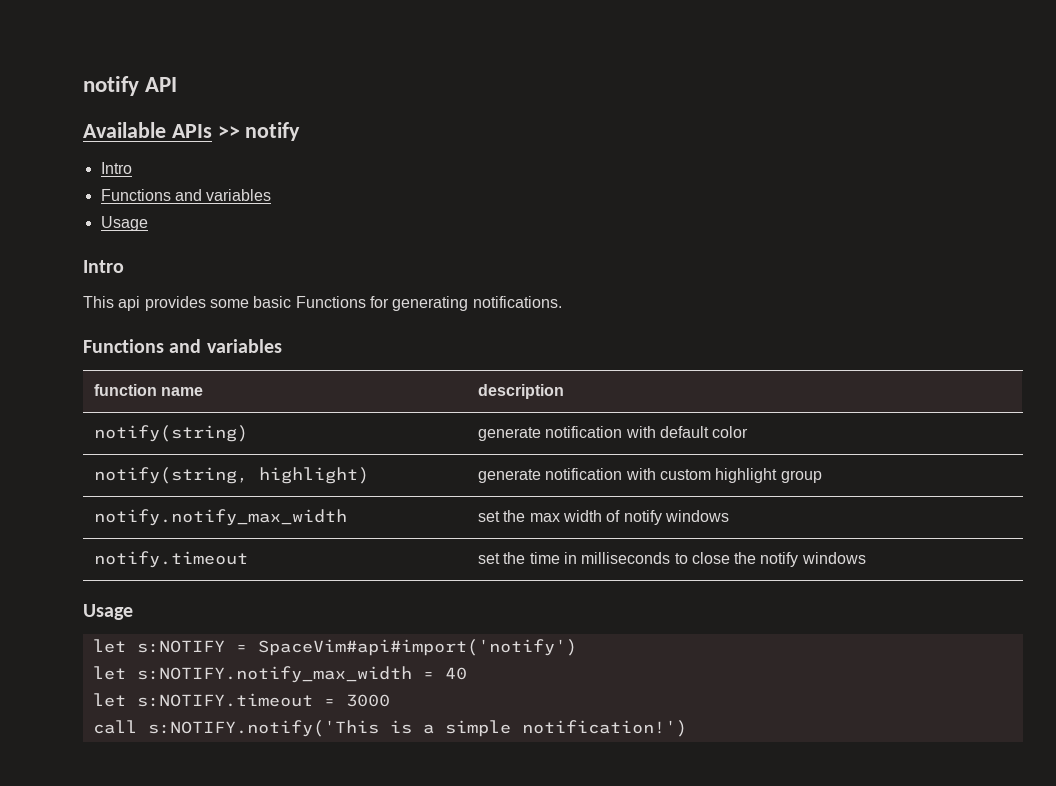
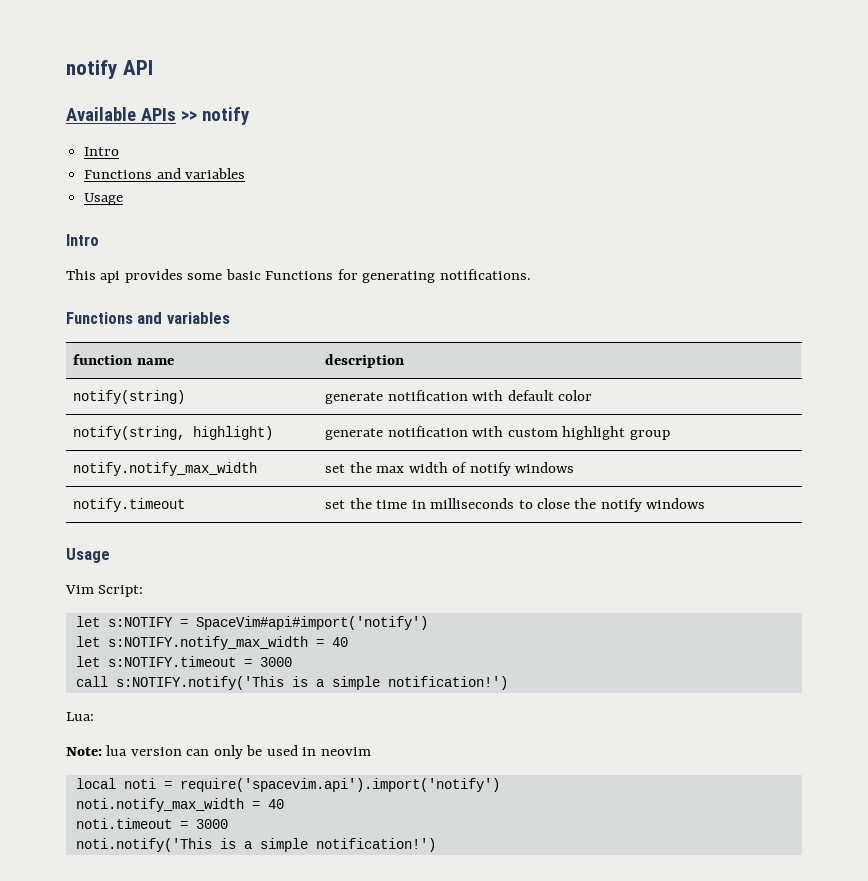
(133, 612) none -> [65,585,144,597] // Vim Script:
(687, 728) none -> [66,712,94,721] [66,745,371,759] [75,778,500,792] [75,798,284,812] [75,818,228,829] [75,838,436,852] // Lua: // Note: lua version can only be used in neovim // local noti = require('spacevim.api').import('notify') // noti.notify_max_width = 40 // noti.timeout = 3000 // noti.notify('This is a simple notification!')

